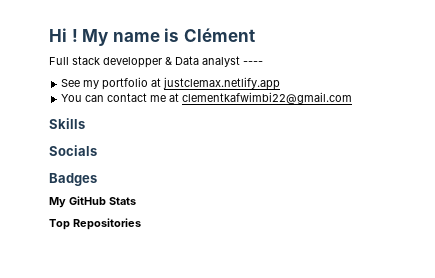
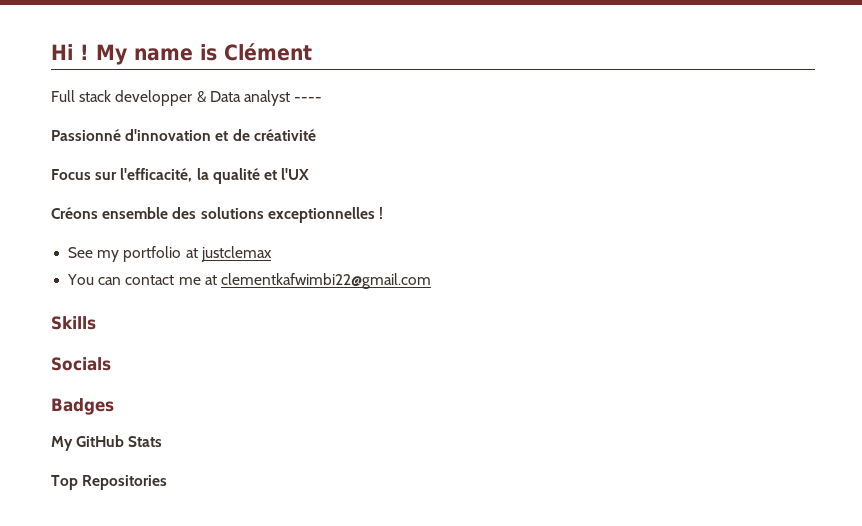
(263, 63) none -> [51,129,316,141] [51,168,310,184] [51,207,383,223] // Passionné d'innovation et de créativité // Focus sur l'efficacité, la qualité et l'UX // Créons ensemble des solutions exceptionnelles !
[163,77,281,90] justclemax.netlify.app -> [200,246,272,262] justclemax

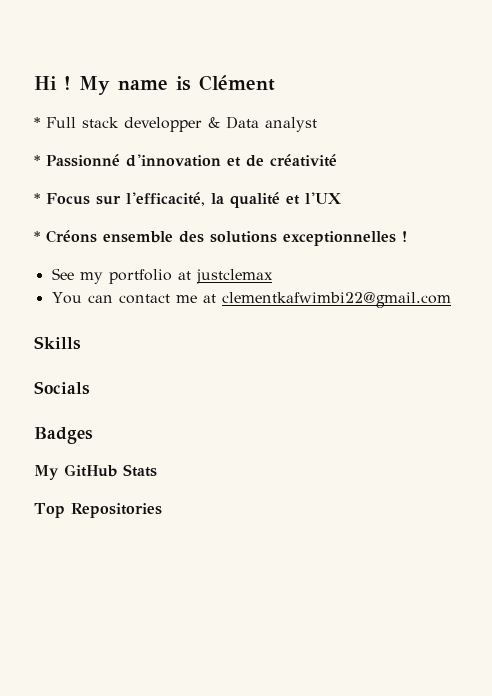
(312, 52) none -> [34,117,40,128] *
[294,97,323,102] ---- // -> [34,155,40,166] // *
(316, 135) none -> [34,193,40,204] *
(310, 174) none -> [34,231,40,242] *

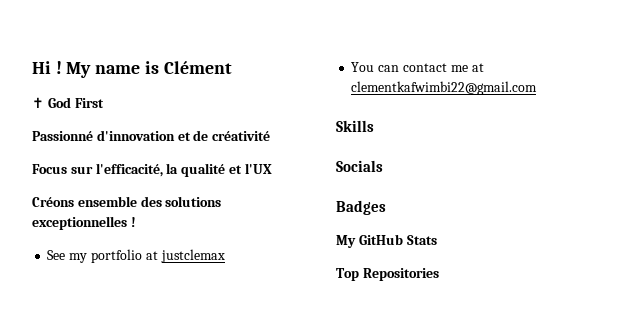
[34,116,317,132] [34,155,40,166] * Full stack developper & Data analyst // * -> [32,97,104,108] ✝ God First //
[34,193,40,204] * -> (271, 136) none
[34,231,40,242] * -> (272, 168) none

